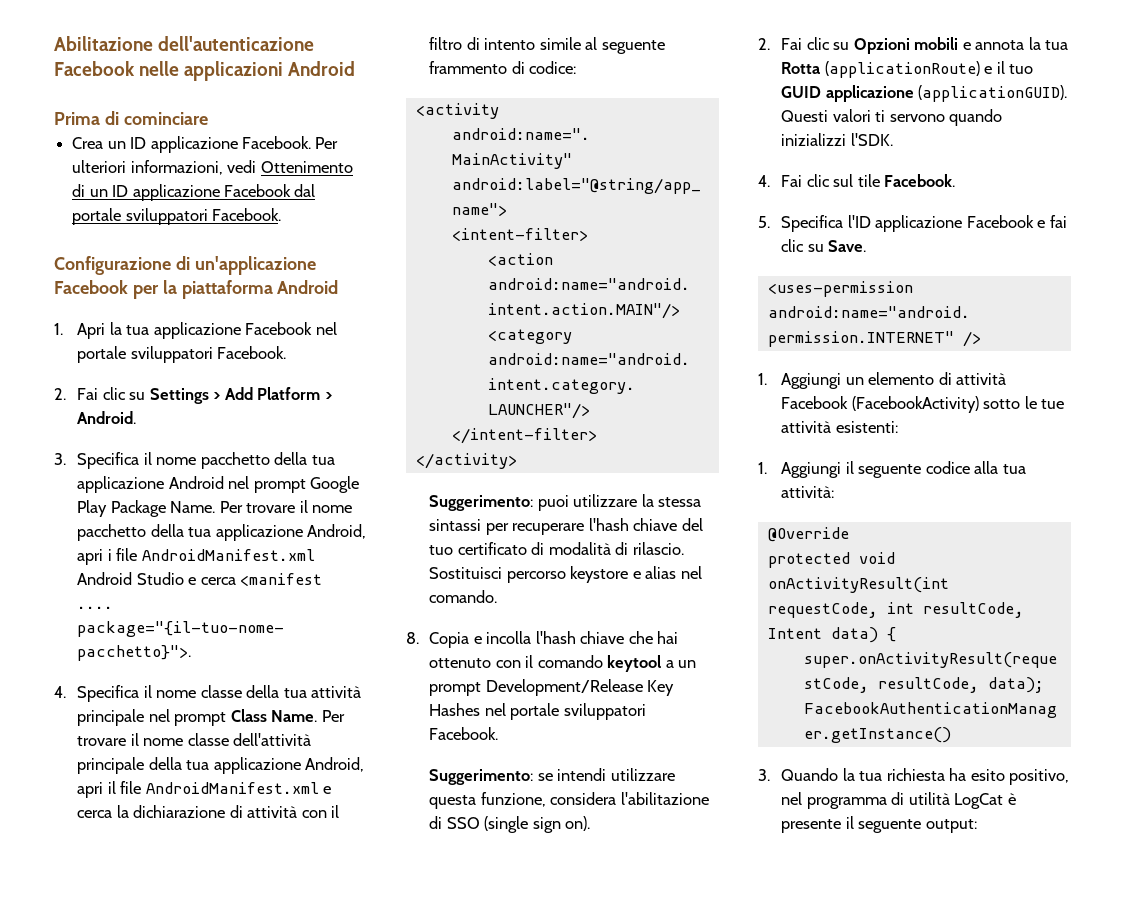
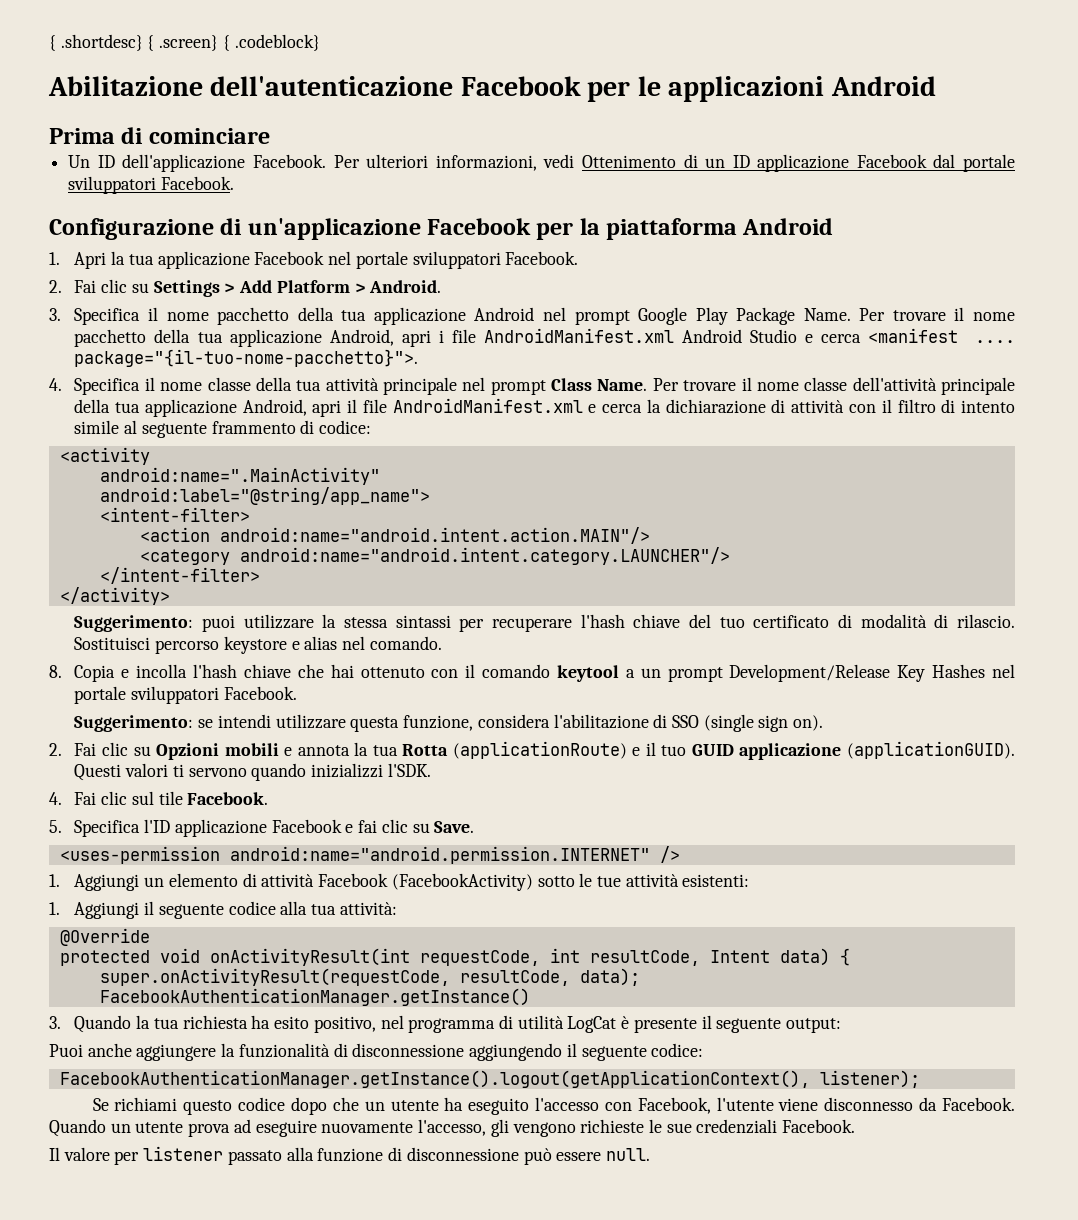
(54, 43) none -> [49,34,320,51] { .shortdesc} { .screen} { .codeblock} //
[139,61,180,76] nelle -> [587,76,661,102] per le
[72,136,238,153] Crea un ID applicazione -> [68,154,246,172] Un ID dell'applicazione
(977, 826) none -> [49,1043,704,1061] [59,1070,920,1088] [92,1097,1015,1115] [49,1119,856,1137] [49,1146,650,1165] // Puoi anche aggiungere la funzionalità di disconnessione aggiungendo il seguente codice: // FacebookAuthenticationManager.getInstance().logout(getApplicationContext(), listener); // Se richiami questo codice dopo che un utente ha eseguito l'accesso con Facebook, l'utente viene disconnesso da Facebook. Quando un utente prova ad eseguire nuovamente l'accesso, gli vengono richieste le sue credenziali Facebook. // Il valore per listener passato alla funzione di disconnessione può essere null.

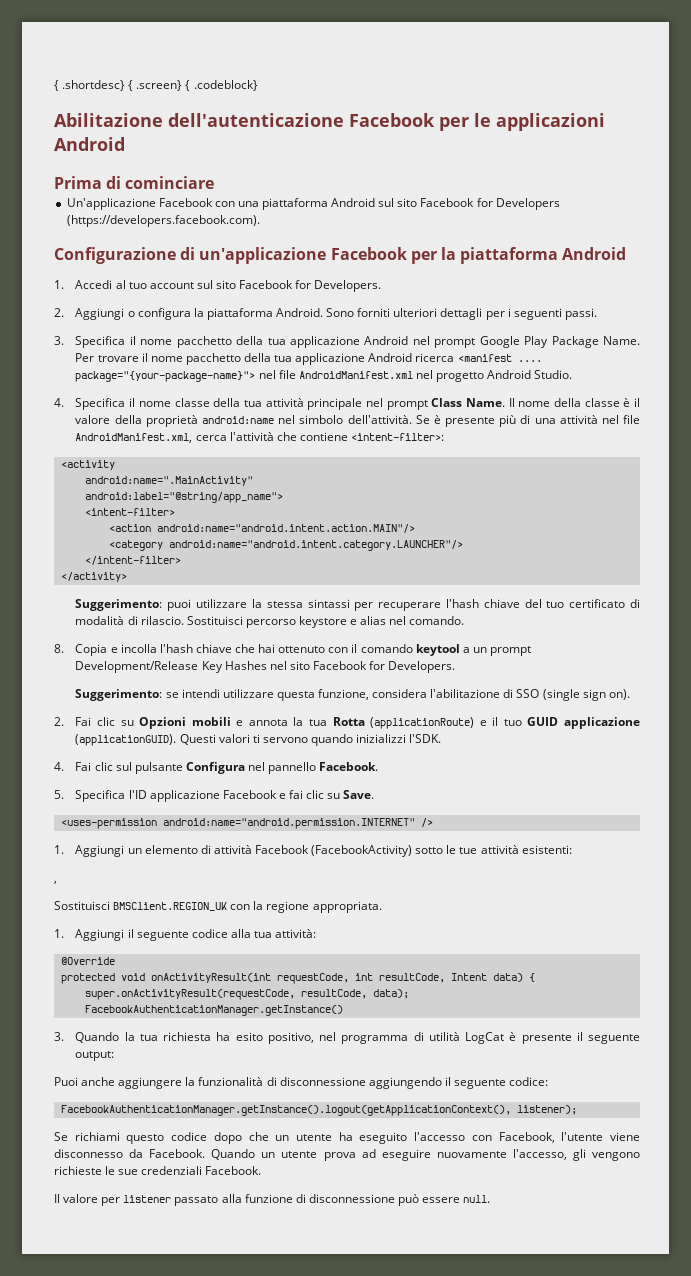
[68,154,1016,172] [68,176,234,194] Un ID dell'applicazione Facebook. Per ulteriori informazioni, vedi Ottenimento di un ID applicazione Facebook dal portale sviluppatori Facebook. -> [66,198,560,210] [66,215,260,227] Un'applicazione Facebook con una piattaforma Android sul sito Facebook for Developers (https://developers.facebook.com).
[74,251,579,269] [49,279,442,297] Apri la tua applicazione Facebook nel portale sviluppatori Facebook. // 2. Fai clic su Settings > Add Platform > Android. -> [75,280,382,292] [54,308,597,320] Accedi al tuo account sul sito Facebook for Developers. // 2. Aggiungi o configura la piattaforma Android. Sono forniti ulteriori dettagli per i seguenti passi.
[329,328,1015,347] [74,349,419,367] Android, apri i file AndroidManifest.xml Android Studio e cerca <manifest .... package="{il-tuo-nome-pacchetto}">. -> [368,353,542,362] [75,370,573,382] Android ricerca <manifest .... package="{your-package-name}"> nel file AndroidManifest.xml nel progetto Android Studio.
[652,377,1015,395] [74,398,1016,417] [74,420,372,438] Per trovare il nome classe dell'attività principale della tua applicazione Android, apri il file AndroidManifest.xml e cerca la dichiarazione di attività con il filtro di intento simile al seguente frammento di codice: -> [508,398,640,407] [75,415,641,427] [75,432,445,443] Il nome della classe è il valore della proprietà android:name nel simbolo dell'attività. Se è presente più di una attività nel file AndroidManifest.xml, cerca l'attività che contiene <intent-filter>:
[74,686,297,704] portale sviluppatori Facebook. -> [289,661,456,673] sito Facebook for Developers.
[158,791,183,805] tile -> [134,762,317,774] pulsante Configura nel pannello
(750, 880) none -> [54,881,57,884] [54,901,382,913] // , // Sostituisci BMSClient.REGION_UK con la regione appropriata.

